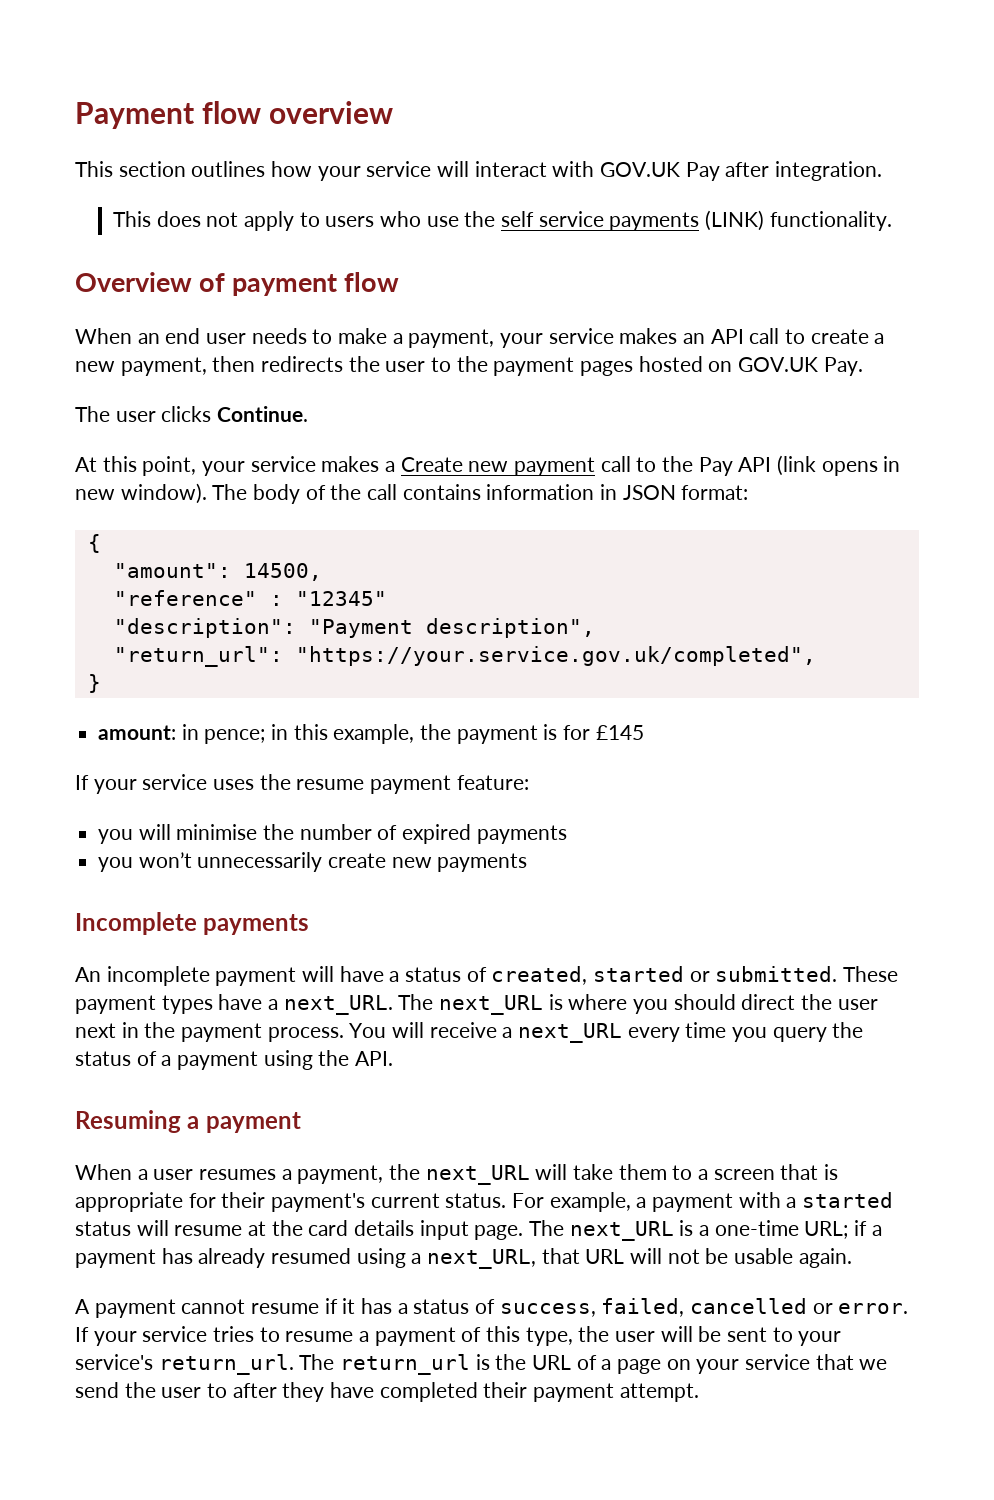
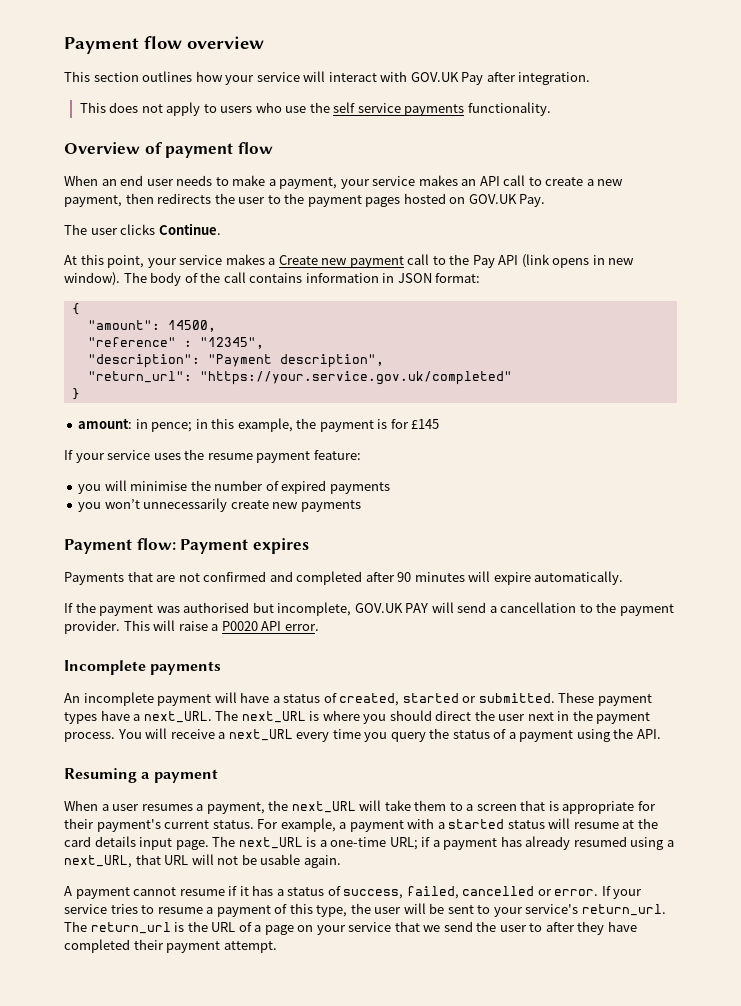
[705,210,765,231] (LINK) -> (465, 110) none
[295,591,387,606] "12345" -> [199,337,264,349] "12345",
[295,646,816,666] "https://your.service.gov.uk/completed", -> [199,371,512,385] "https://your.service.gov.uk/completed"
(528, 862) none -> [64,538,309,554] [64,571,624,585] [64,602,674,616] [64,620,319,634] // Payment flow: Payment expires // Payments that are not confirmed and completed after 90 minutes will expire automatically. // If the payment was authorised but incomplete, GOV.UK PAY will send a cancellation to the payment provider. This will raise a P0020 API error.

